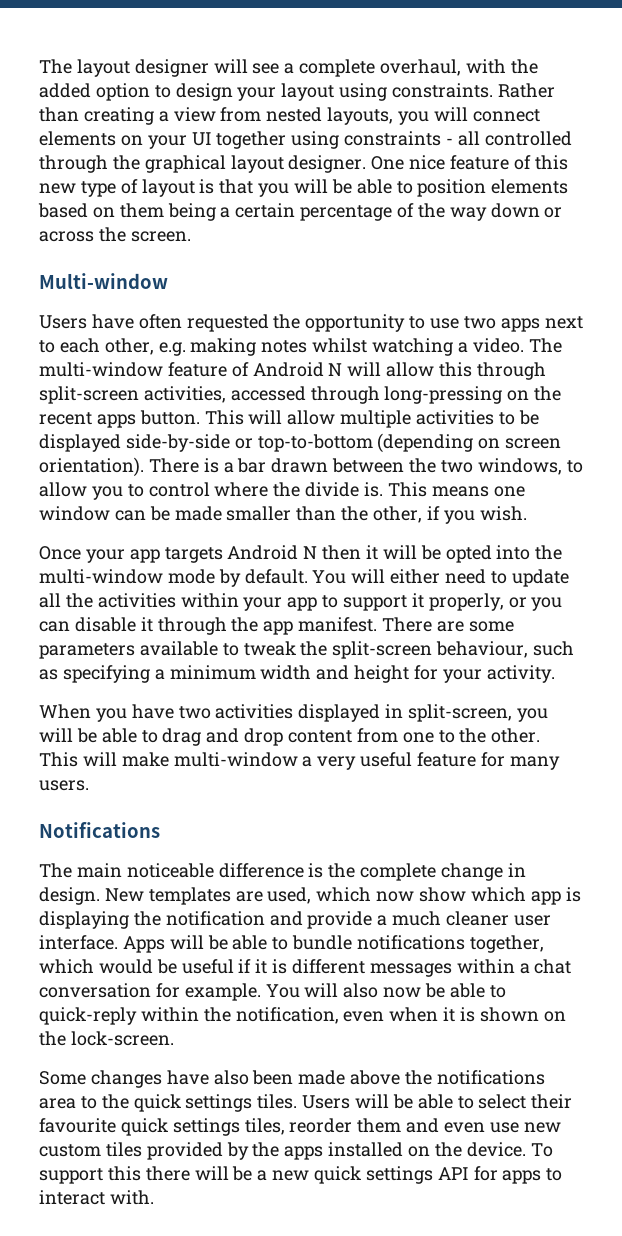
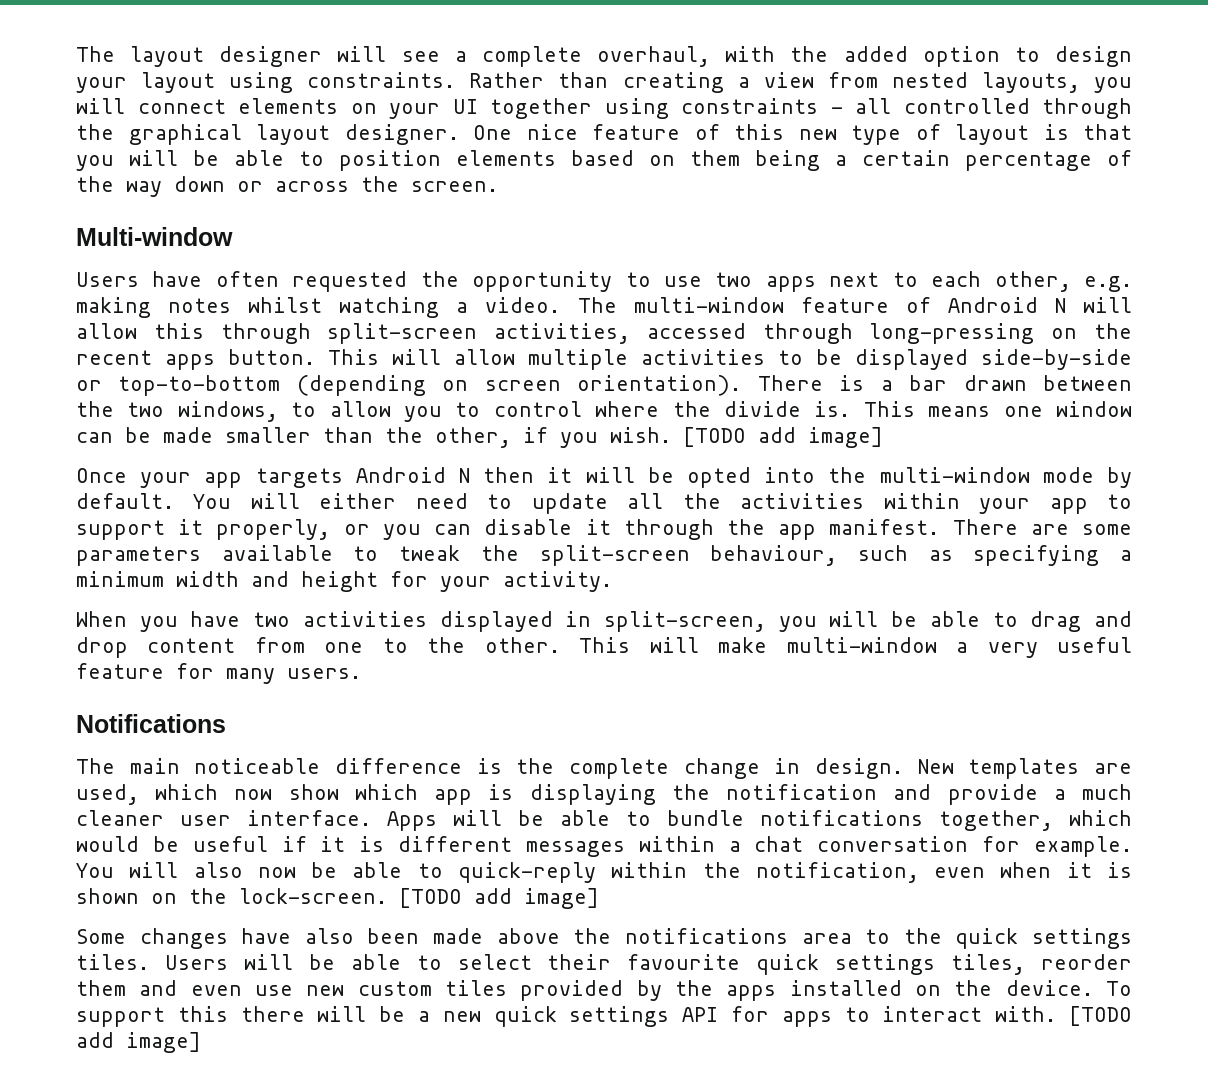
(527, 513) none -> [683,427,883,448] [TODO add image]
(174, 1038) none -> [399,888,599,909] [TODO add image]
(154, 1197) none -> [1068,1006,1132,1026] [76,1032,201,1053] [TODO add image]

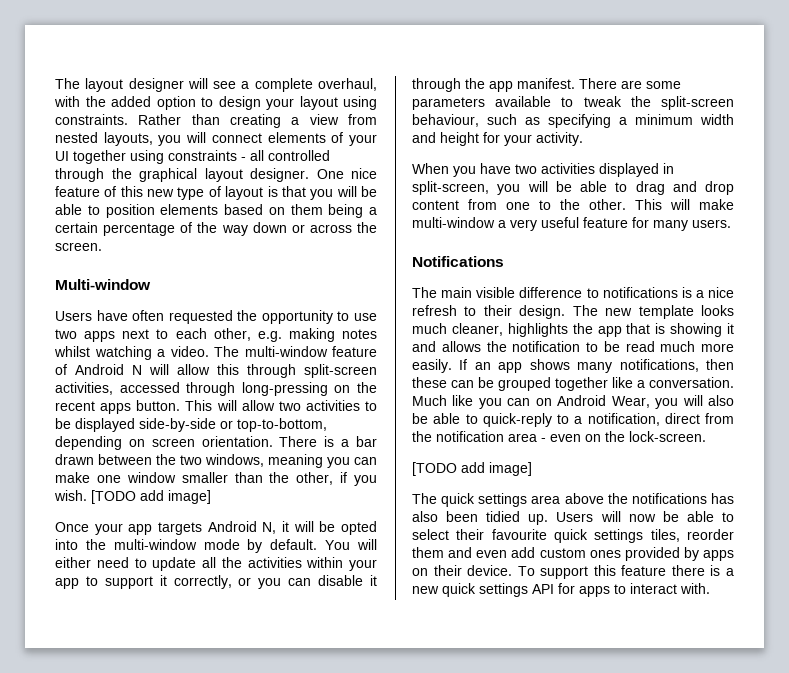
[350,103,377,114] on -> [331,132,344,143] of
[528,349,628,370] multiple -> [278,401,301,411] two
[118,375,426,396] top-to-bottom (depending -> [237,418,327,432] [55,436,122,450] top-to-bottom, depending
[577,375,742,396] orientation). -> [201,436,273,447] orientation.
[291,401,1132,422] [76,427,213,443] to allow you to control where the divide is. This means one window can be made -> [268,454,377,468] [55,472,176,483] meaning you can make one window
[459,467,535,483] N then -> [262,522,277,534] N,
[216,519,331,540] properly, -> [173,575,232,589] correctly,
[194,758,1132,779] [76,784,1133,805] [76,810,1132,831] [76,836,1132,857] [76,863,114,878] noticeable difference is the complete change in design. New templates are used, which now show which app is displaying the notification and provide a much cleaner user interface. Apps will be able to bundle notifications together, which would be useful if it is different messages within a chat conversation for example. You -> [476,287,734,298] [412,305,734,319] [412,323,734,337] [412,341,734,352] [412,359,734,373] [412,377,734,391] [412,395,679,409] visible difference to notifications is a nice refresh to their design. The new template looks much cleaner, highlights the app that is showing it and allows the notification to be read much more easily. If an app shows many notifications, then these can be grouped together like a conversation. Much like you can on Android Wear, you
[257,867,296,878] now -> (734, 400) none
[611,862,1133,883] [76,888,139,904] within the notification, even when it is shown -> [557,413,734,426] [412,431,581,442] to a notification, direct from the notification area - even
[399,888,599,909] [76,928,1133,949] [76,954,149,970] [TODO add image] // Some changes have also been made above the notifications area to the quick settings tiles. -> [412,462,532,476] [412,493,734,507] [412,511,549,525] // [TODO add image] // The quick settings area above the notifications has also been tidied up.
(293, 962) none -> [628,514,656,522] now
[255,980,993,1001] use new custom tiles provided by the apps installed on the -> [511,547,734,561] [412,565,462,576] add custom ones provided by apps on their
[240,1006,406,1022] there will be -> [621,565,721,576] feature there is
[1068,1006,1132,1026] [76,1032,201,1053] [TODO add image] -> (710, 588) none

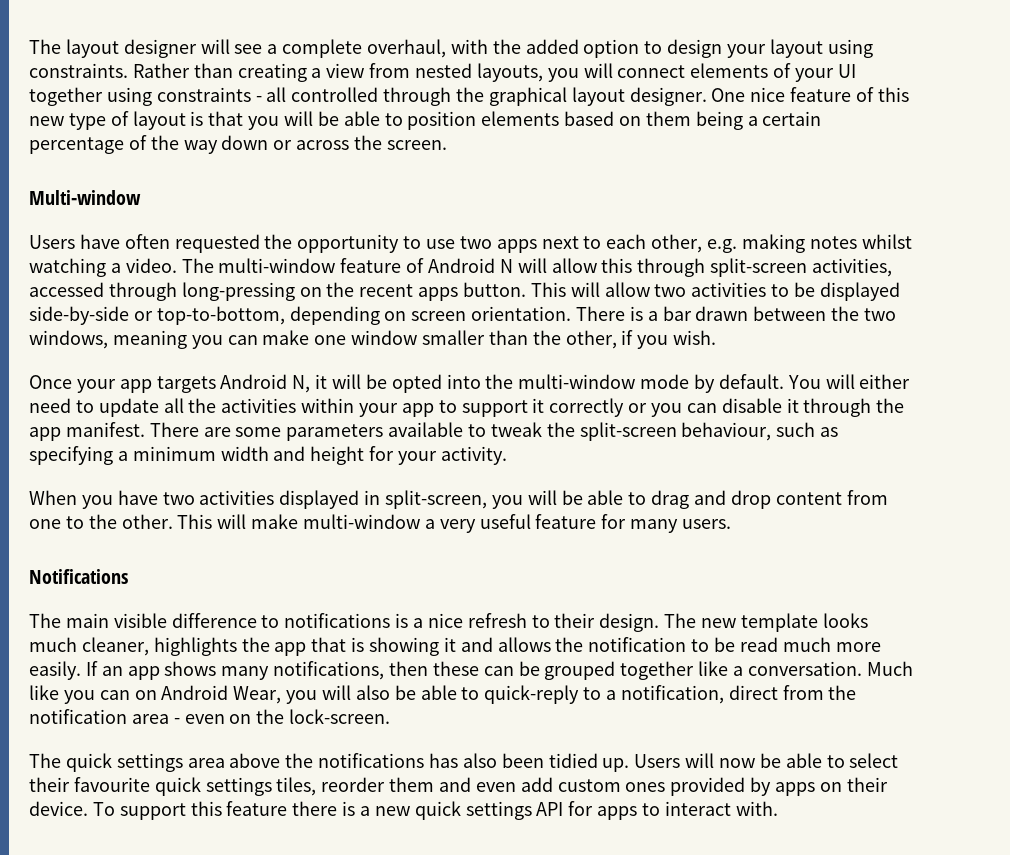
[91,490,211,504] [TODO add image] -> (717, 337) none
[173,575,232,589] correctly, -> [549,398,625,417] correctly
[412,462,532,476] // [TODO add image] -> (391, 716) none

